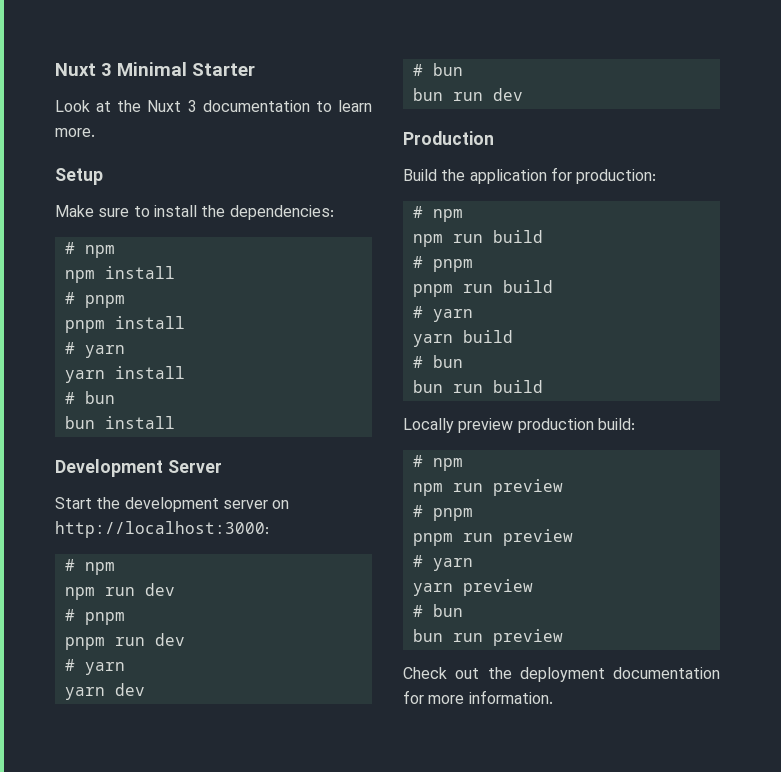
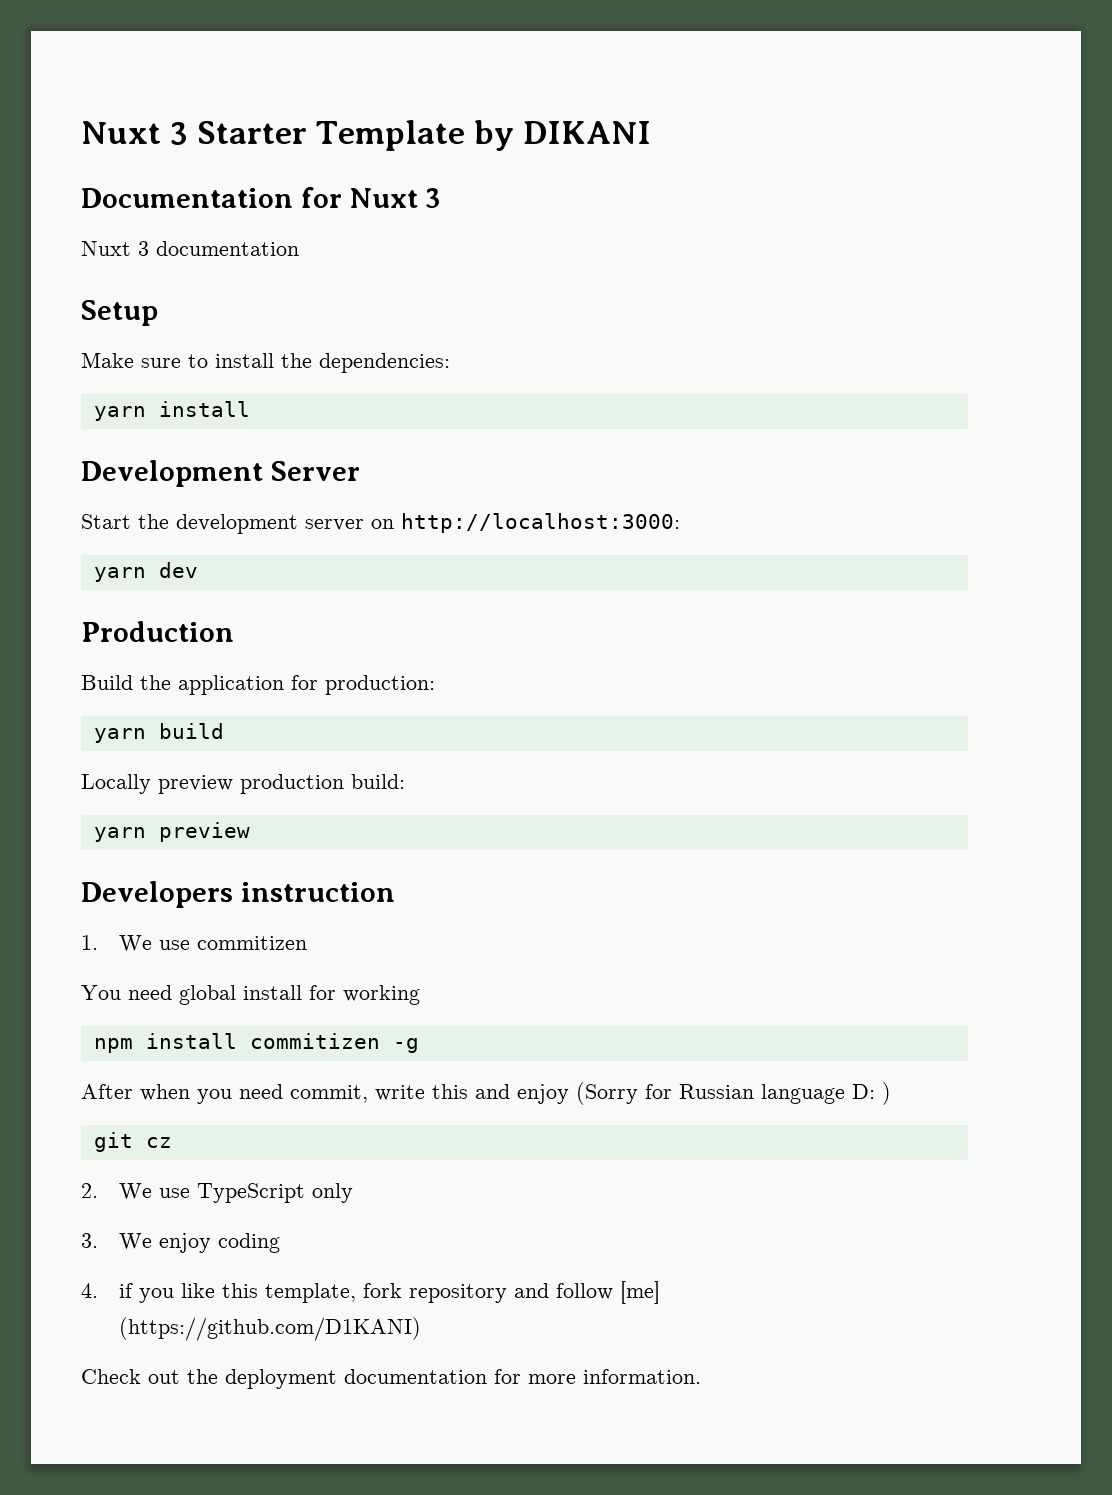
[55,62,187,76] Nuxt 3 Minimal -> [81,121,189,145] Nuxt 3
[55,100,142,112] // Look at the -> [316,120,652,151] [81,187,442,208] Template by DIKANI // Documentation for Nuxt 3 //
[315,100,372,112] [55,128,95,137] to learn more. -> (299, 248) none
[64,242,115,258] [64,266,175,283] [64,292,125,308] [64,316,185,333] [64,342,125,358] [64,366,185,383] [64,391,115,404] [64,416,95,429] # npm // npm install // # pnpm // pnpm install // # yarn // yarn install // # bun // bun -> [93,406,146,421] yarn
[64,559,115,575] [64,583,175,600] [64,609,125,625] [64,633,185,650] [64,659,125,675] [64,683,145,700] [412,63,463,76] [412,88,483,101] # npm // npm run dev // # pnpm // pnpm run dev // # yarn // yarn dev // # bun // bun run -> [93,567,146,582] yarn
[412,206,463,222] [412,230,543,247] [412,256,473,272] [412,280,553,297] [412,306,473,322] [412,330,513,347] [412,355,463,368] [412,380,483,393] # npm // npm run build // # pnpm // pnpm run build // # yarn // yarn build // # bun // bun run -> [93,728,146,743] yarn
[412,455,463,471] [412,479,563,496] [412,505,473,521] [412,529,573,546] [412,555,473,571] [412,579,533,596] [412,604,463,617] [412,629,563,646] # npm // npm run preview // # pnpm // pnpm run preview // # yarn // yarn preview // # bun // bun run preview -> [93,822,250,842] [81,881,395,908] [81,935,308,952] [81,985,420,1005] [93,1033,419,1053] [81,1082,891,1105] [93,1132,172,1152] [81,1183,354,1203] [81,1233,281,1253] [81,1281,661,1304] [119,1317,422,1341] yarn preview // Developers instruction // 1. We use commitizen // You need global install for working // npm install commitizen -g // After when you need commit, write this and enjoy (Sorry for Russian language D: ) // git cz // 2. We use TypeScript only // 3. We enjoy coding // 4. if you like this template, fork repository and follow [me] (https://github.com/D1KANI)

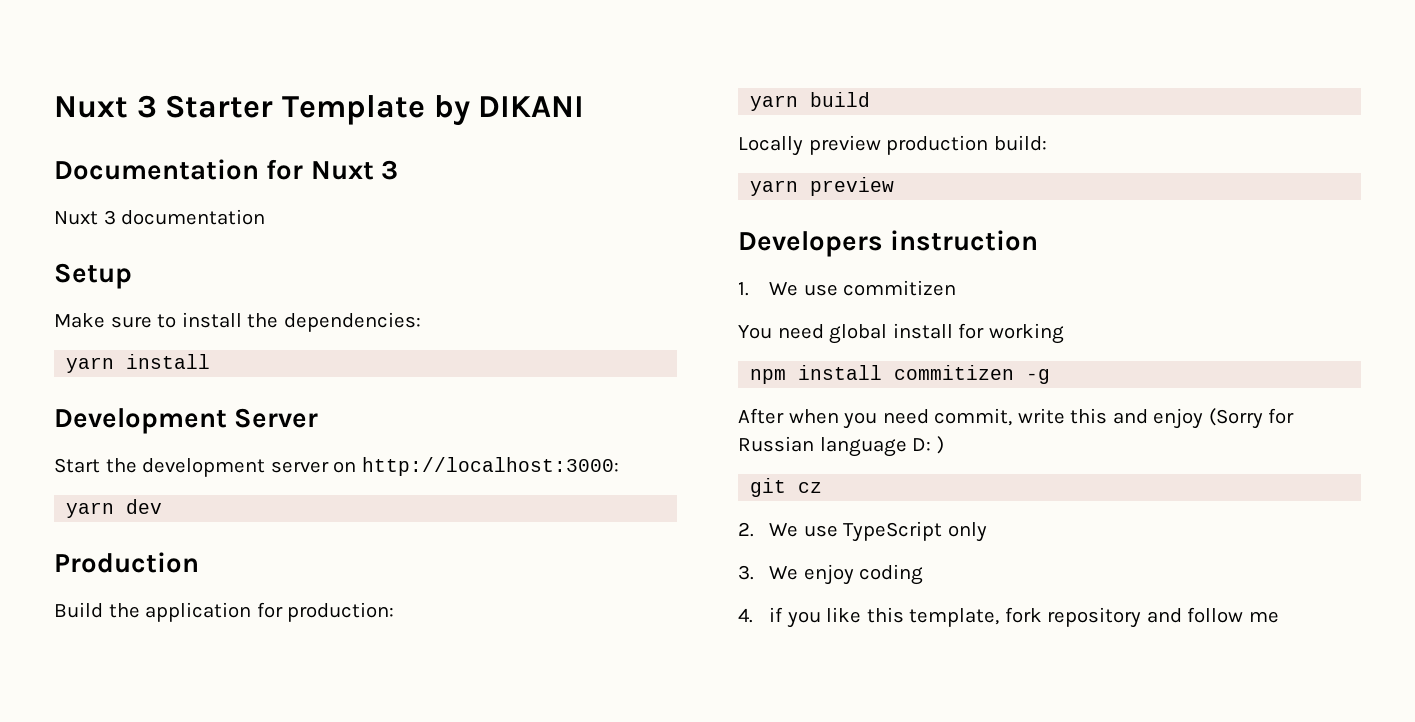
[620,1281,661,1304] [119,1317,422,1341] [81,1369,701,1389] [me] (https://github.com/D1KANI) // Check out the deployment documentation for more information. -> [1249,611,1280,623] me

